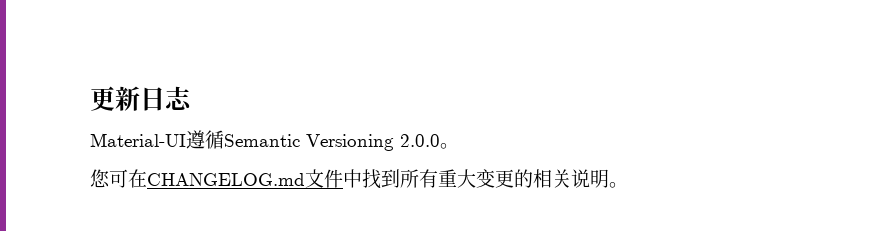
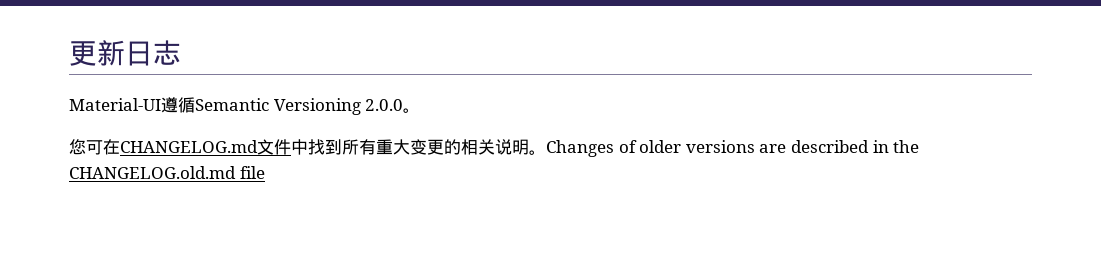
(628, 185) none -> [546,140,920,157] [69,166,265,179] Changes of older versions are described in the CHANGELOG.old.md file

